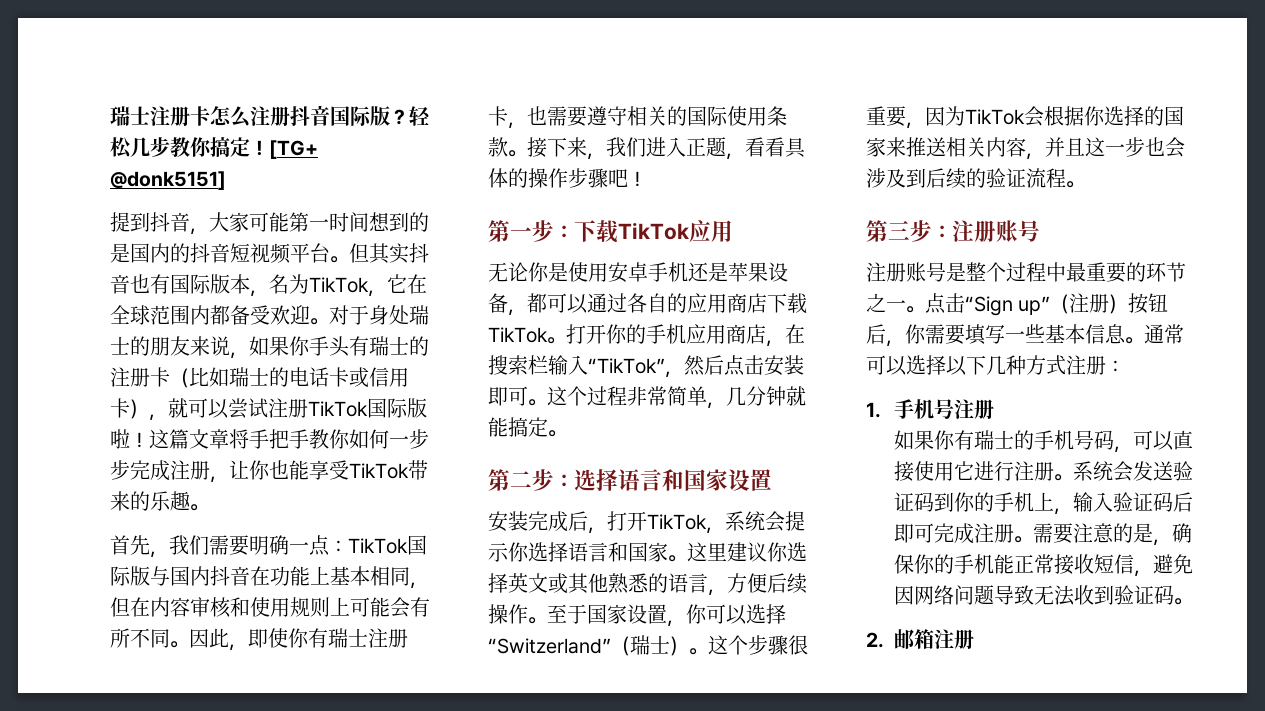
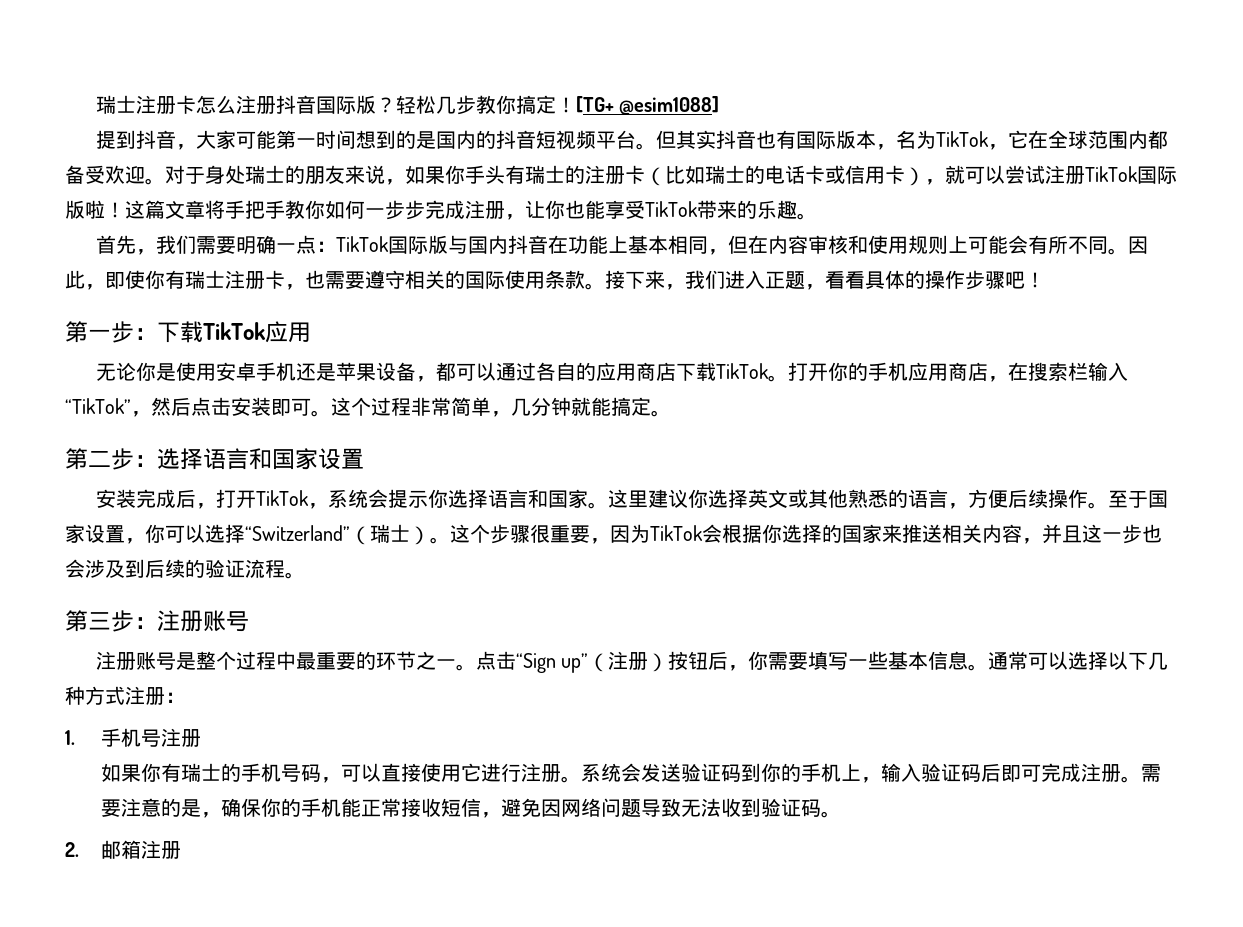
[110,171,226,190] @donk5151] -> [619,96,720,115] @esim1088]

